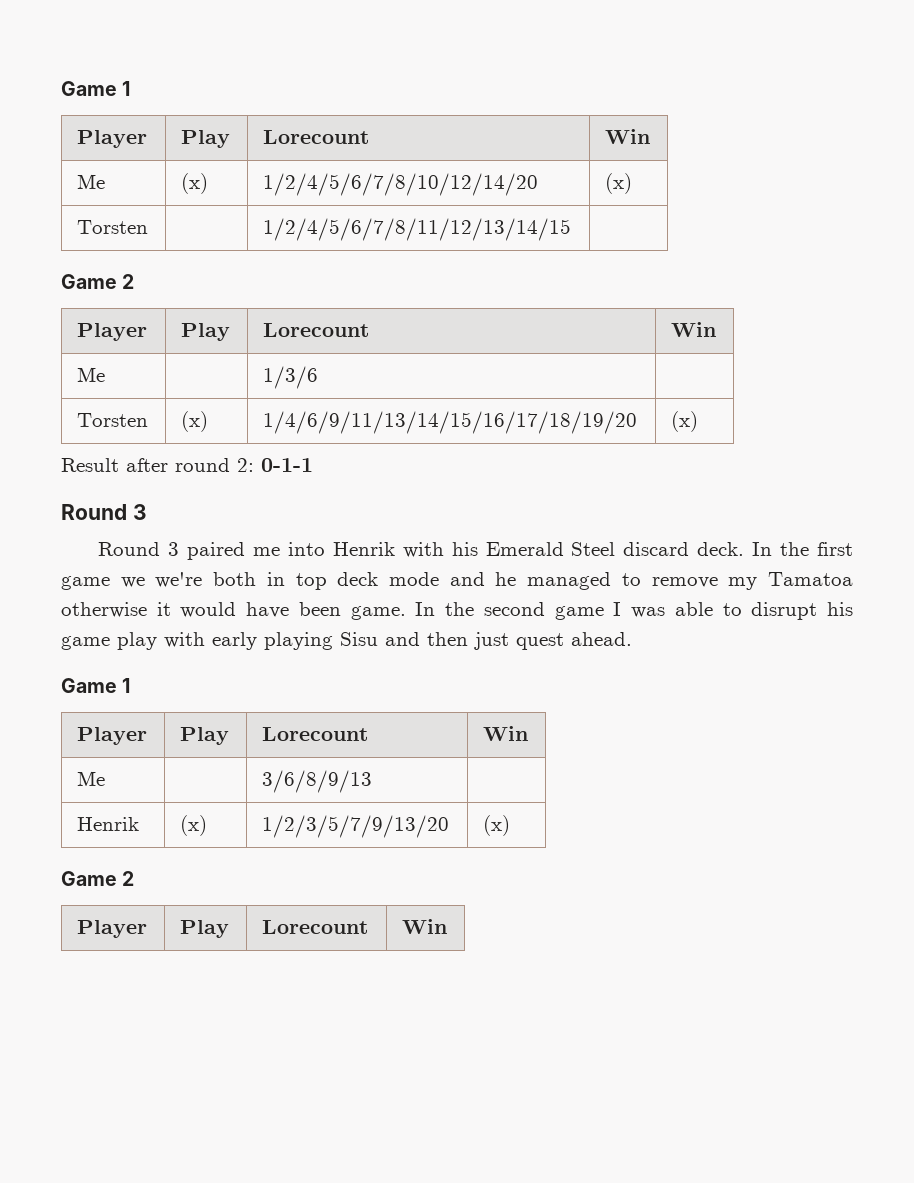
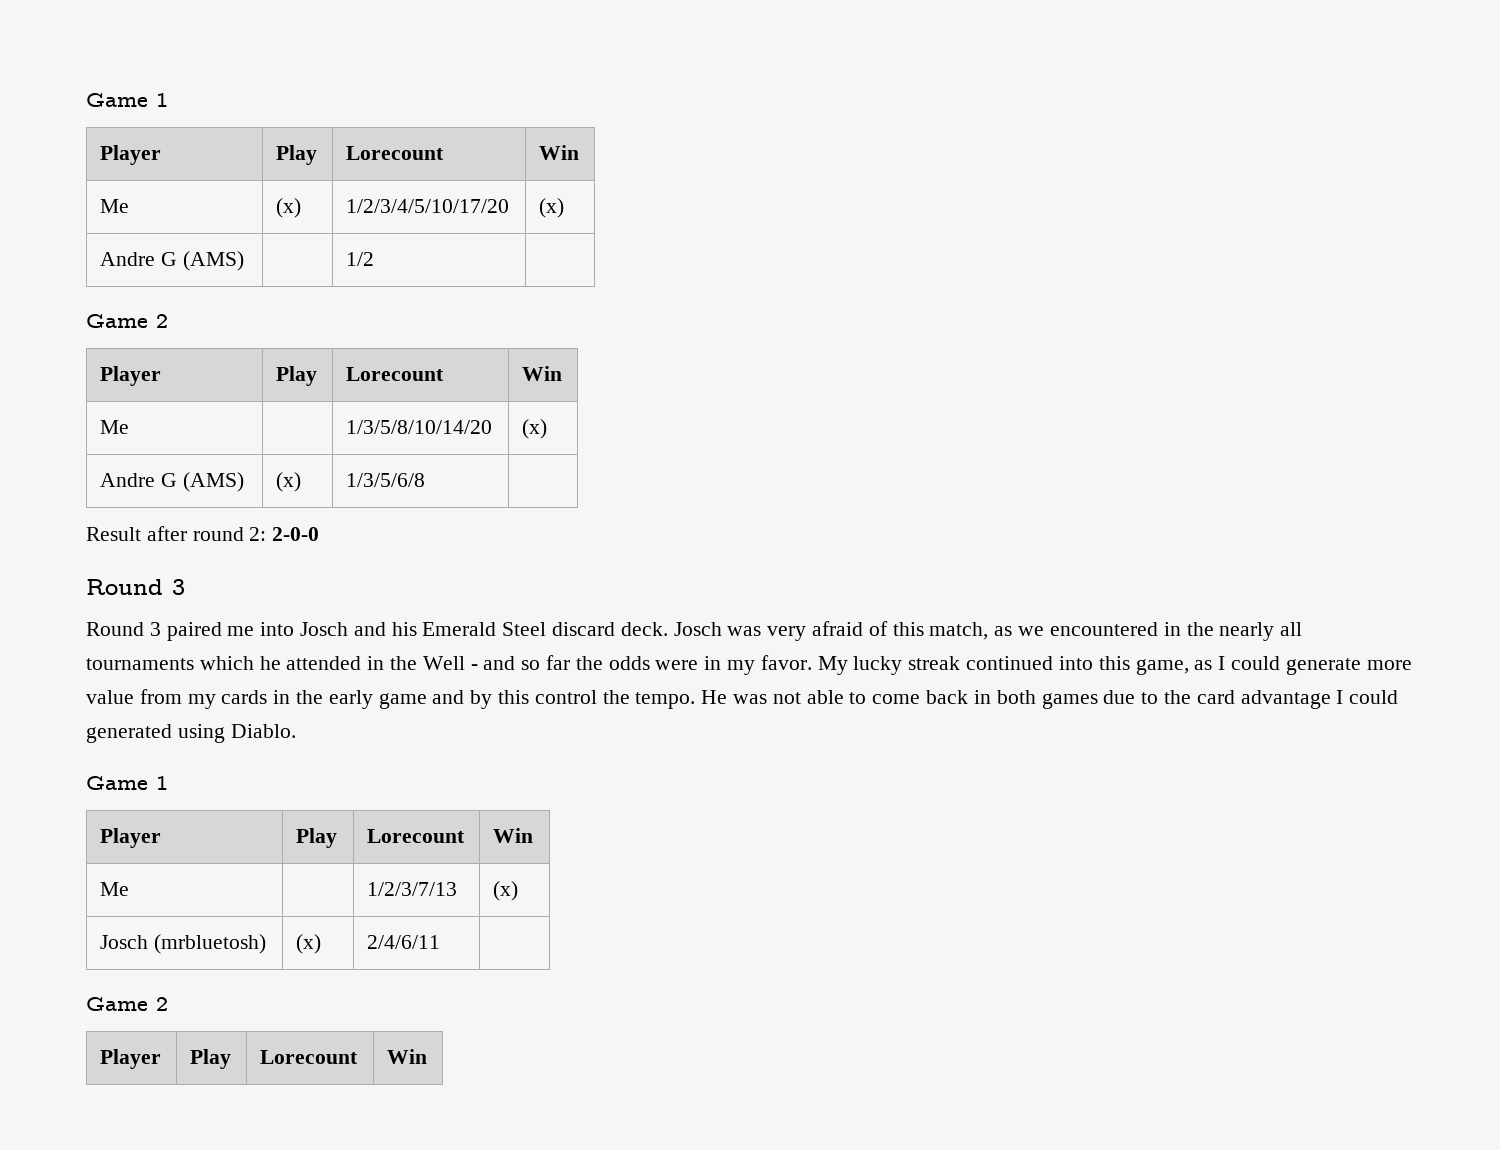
[263,173,539,196] [605,173,633,194] [77,220,149,234] [263,218,572,241] 1/2/4/5/6/7/8/10/12/14/20 | (x) // Torsten | | 1/2/4/5/6/7/8/11/12/13/14/15 -> [346,199,510,213] [539,198,565,218] [100,251,244,271] [346,252,375,266] 1/2/3/4/5/10/17/20 | (x) // Andre G (AMS) | | 1/2
[263,366,319,389] [77,413,149,427] [181,411,209,432] [263,411,638,434] [671,411,699,432] 1/3/6 | // Torsten | (x) | 1/4/6/9/11/13/14/15/16/17/18/19/20 | (x) -> [346,420,493,434] [522,419,548,439] [100,472,244,492] [276,472,302,492] [346,473,426,487] 1/3/5/8/10/14/20 | (x) // Andre G (AMS) | (x) | 1/3/5/6/8 |
[261,458,313,472] 0-1-1 -> [272,527,320,541] 2-0-0
[332,542,444,558] Henrik with -> [300,622,386,636] Josch and
[752,542,853,556] [61,572,853,590] [61,602,854,620] [61,632,632,650] In the first game we we're both in top deck mode and he managed to remove my Tamatoa otherwise it would have been game. In the second game I was able to disrupt his game play with early playing Sisu and then just quest ahead. -> [673,621,1303,641] [86,655,1412,675] [86,689,1399,709] [86,724,296,743] Josch was very afraid of this match, as we encountered in the nearly all tournaments which he attended in the Well - and so far the odds were in my favor. My lucky streak continued into this game, as I could generate more value from my cards in the early game and by this control the tempo. He was not able to come back in both games due to the card advantage I could generated using Diablo.
[262,770,373,793] [77,817,140,831] [180,815,208,836] [262,815,450,838] [483,815,511,836] 3/6/8/9/13 | // Henrik | (x) | 1/2/3/5/7/9/13/20 | (x) -> [367,882,458,896] [493,881,519,901] [100,934,267,954] [296,934,322,954] [367,935,441,949] 1/2/3/7/13 | (x) // Josch (mrbluetosh) | (x) | 2/4/6/11 |

